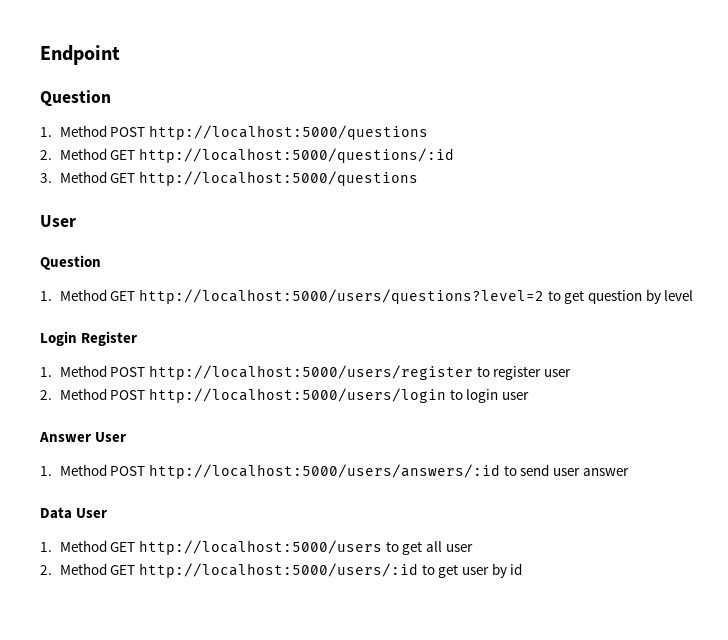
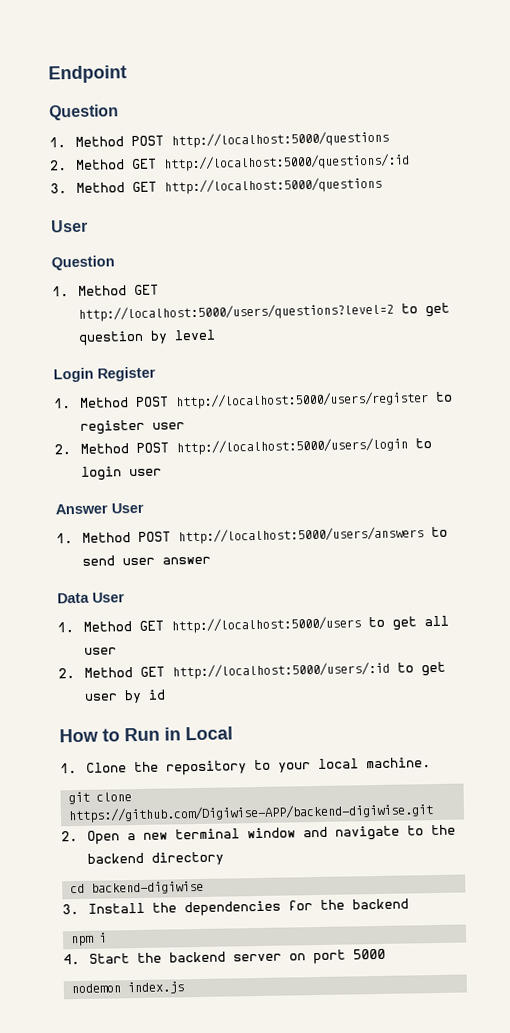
[149,464,501,479] http://localhost:5000/users/answers/:id -> [177,526,424,545] http://localhost:5000/users/answers
(523, 569) none -> [59,726,233,743] [60,757,431,776] [67,791,132,805] [67,803,434,824] [61,824,456,845] [86,851,224,866] [69,880,204,895] [62,898,409,917] [70,932,107,947] [63,948,386,965] [70,981,184,995] // How to Run in Local // 1. Clone the repository to your local machine. // git clone https://github.com/Digiwise-APP/backend-digiwise.git // 2. Open a new terminal window and navigate to the backend directory // cd backend-digiwise // 3. Install the dependencies for the backend // npm i // 4. Start the backend server on port 5000 // nodemon index.js

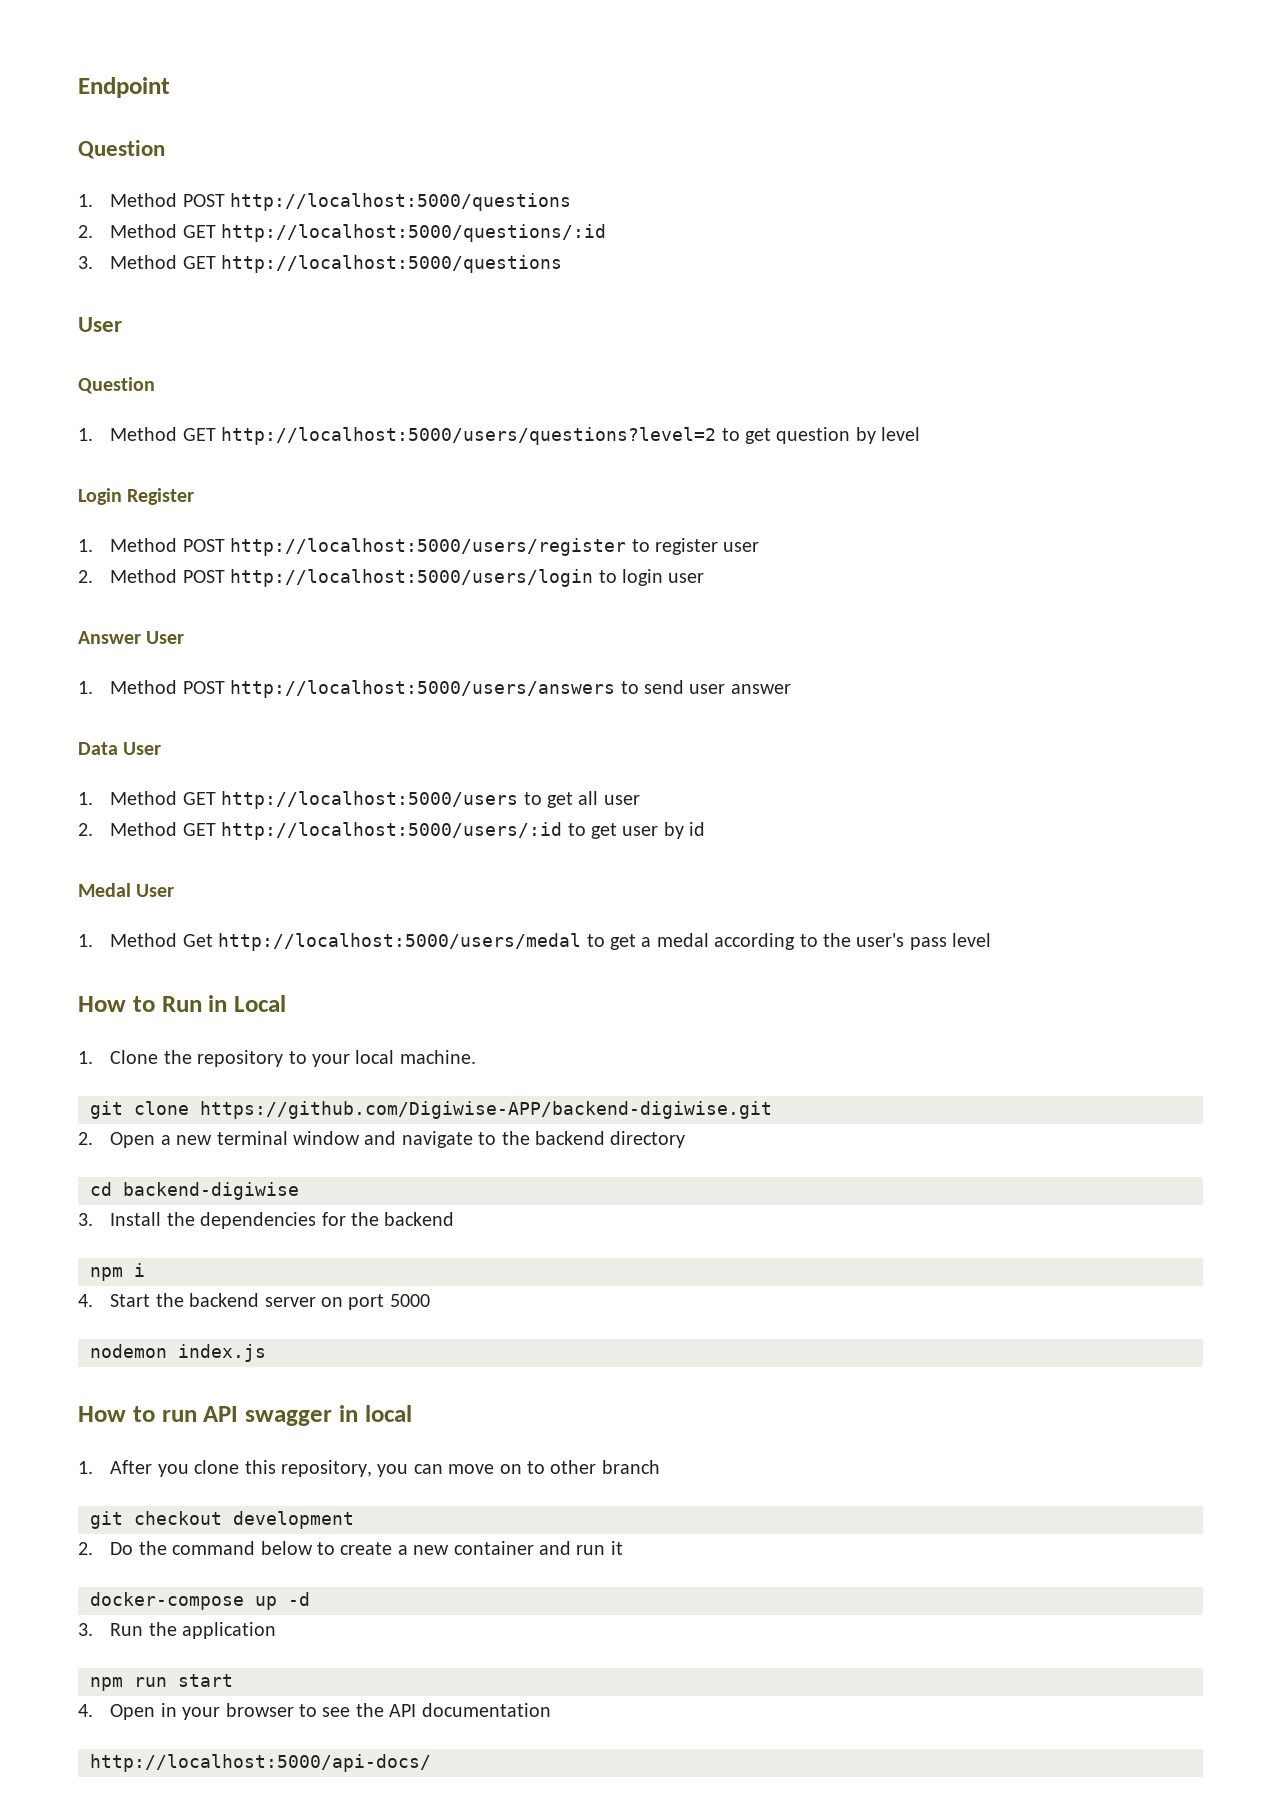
(166, 694) none -> [78,883,175,897] [78,933,992,951] // Medal User // 1. Method Get http://localhost:5000/users/medal to get a medal according to the user's pass level
(184, 988) none -> [78,1405,412,1426] [78,1460,660,1477] [90,1511,354,1529] [78,1541,623,1555] [90,1592,310,1610] [78,1622,277,1639] [90,1674,233,1691] [78,1703,551,1720] [90,1754,431,1772] // How to run API swagger in local // 1. After you clone this repository, you can move on to other branch // git checkout development // 2. Do the command below to create a new container and run it // docker-compose up -d // 3. Run the application // npm run start // 4. Open in your browser to see the API documentation // http://localhost:5000/api-docs/

